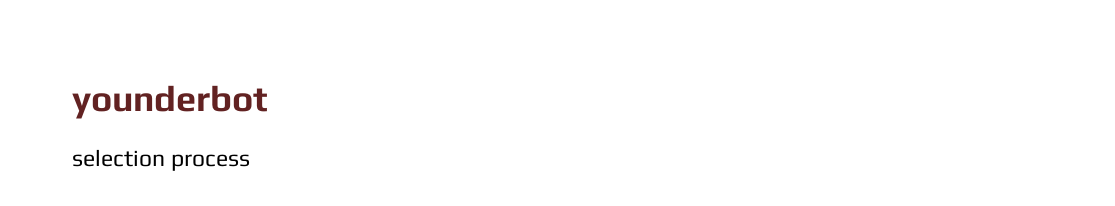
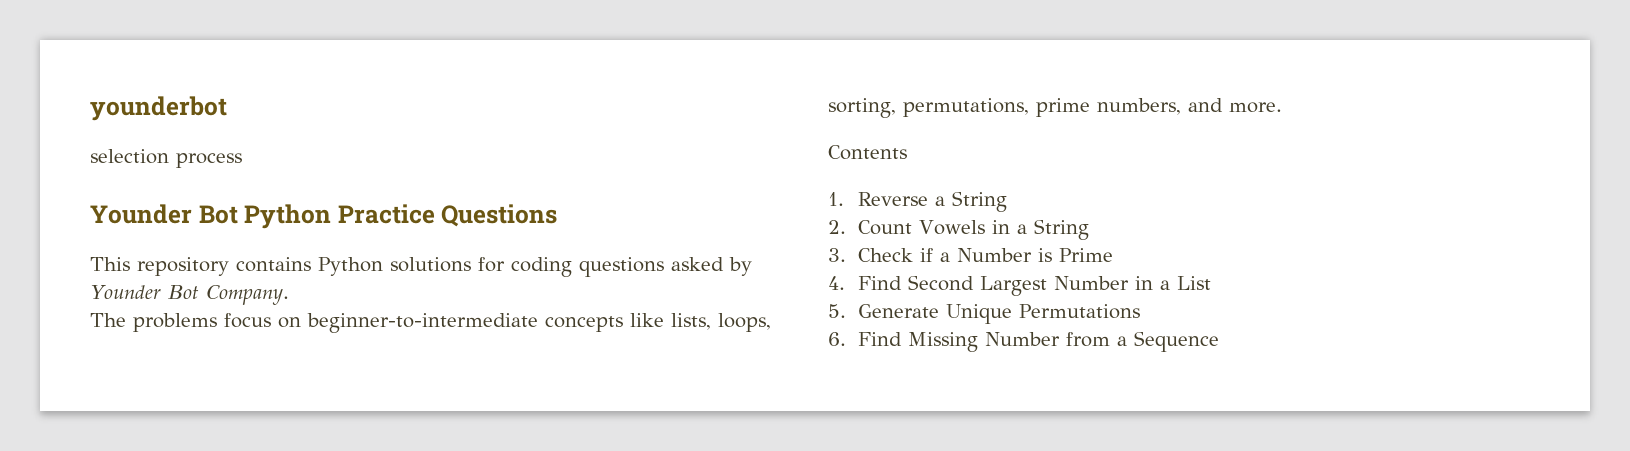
(251, 162) none -> [90,204,558,229] [90,257,752,277] [90,285,289,305] [90,313,771,333] [828,98,1282,118] [828,145,907,160] [828,191,1007,212] [828,219,1089,240] [828,248,1113,262] [828,275,1211,296] [828,304,1140,324] [828,331,1219,352] // Younder Bot Python Practice Questions // This repository contains Python solutions for coding questions asked by Younder Bot Company. // The problems focus on beginner-to-intermediate concepts like lists, loops, sorting, permutations, prime numbers, and more. // Contents // 1. Reverse a String // 2. Count Vowels in a String // 3. Check if a Number is Prime // 4. Find Second Largest Number in a List // 5. Generate Unique Permutations // 6. Find Missing Number from a Sequence

